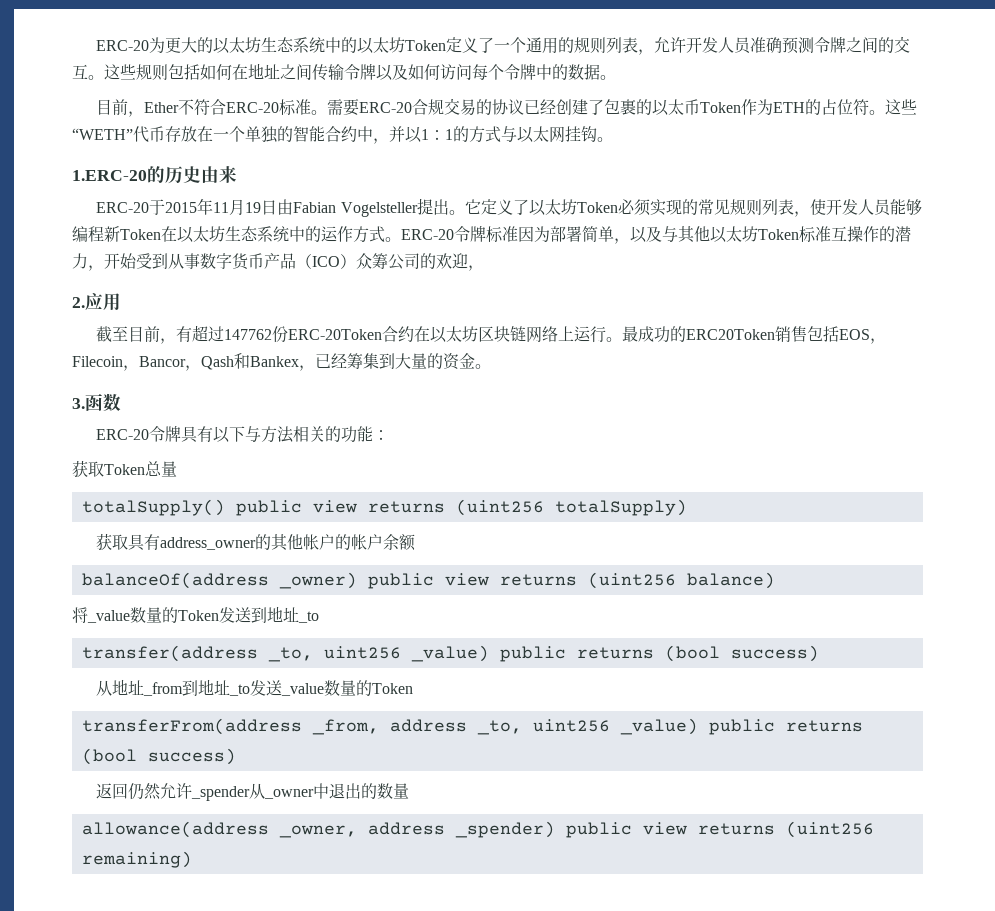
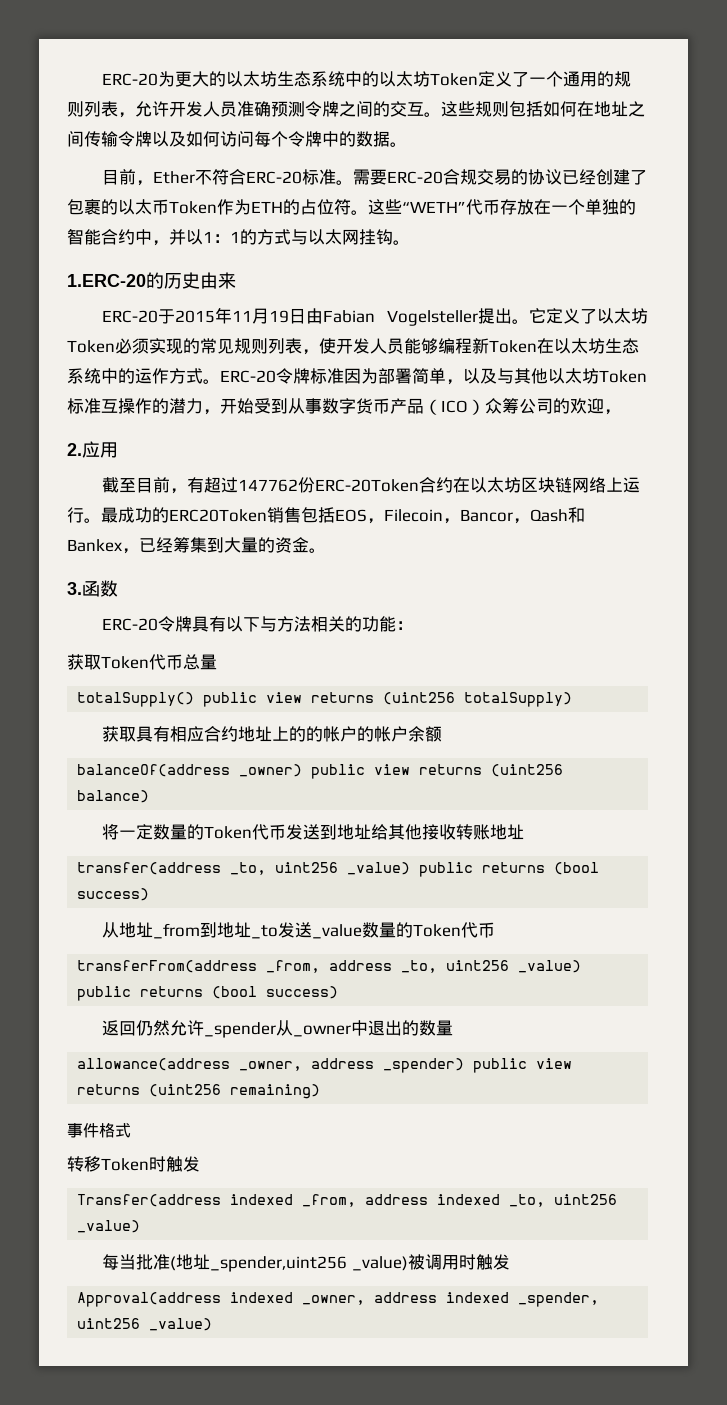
(145, 469) none -> [149,654,183,670] 代币
[160,534,304,551] address_owner的其他 -> [170,726,324,742] 相应合约地址上的的
[87,607,219,623] _value数量的Token -> [119,824,287,840] 一定数量的Token代币
[298,611,319,623] _to -> [371,824,525,840] 给其他接收转账地址
(414, 688) none -> [461,922,496,938] 代币
(192, 859) none -> [67,1123,131,1138] [67,1156,200,1172] [77,1194,618,1207] [77,1220,141,1233] [102,1254,510,1272] [77,1292,600,1307] [77,1318,213,1331] // 事件格式 // 转移Token时触发 // Transfer(address indexed _from, address indexed _to, uint256 _value) // 每当批准(地址_spender,uint256 _value)被调用时触发 // Approval(address indexed _owner, address indexed _spender, uint256 _value)

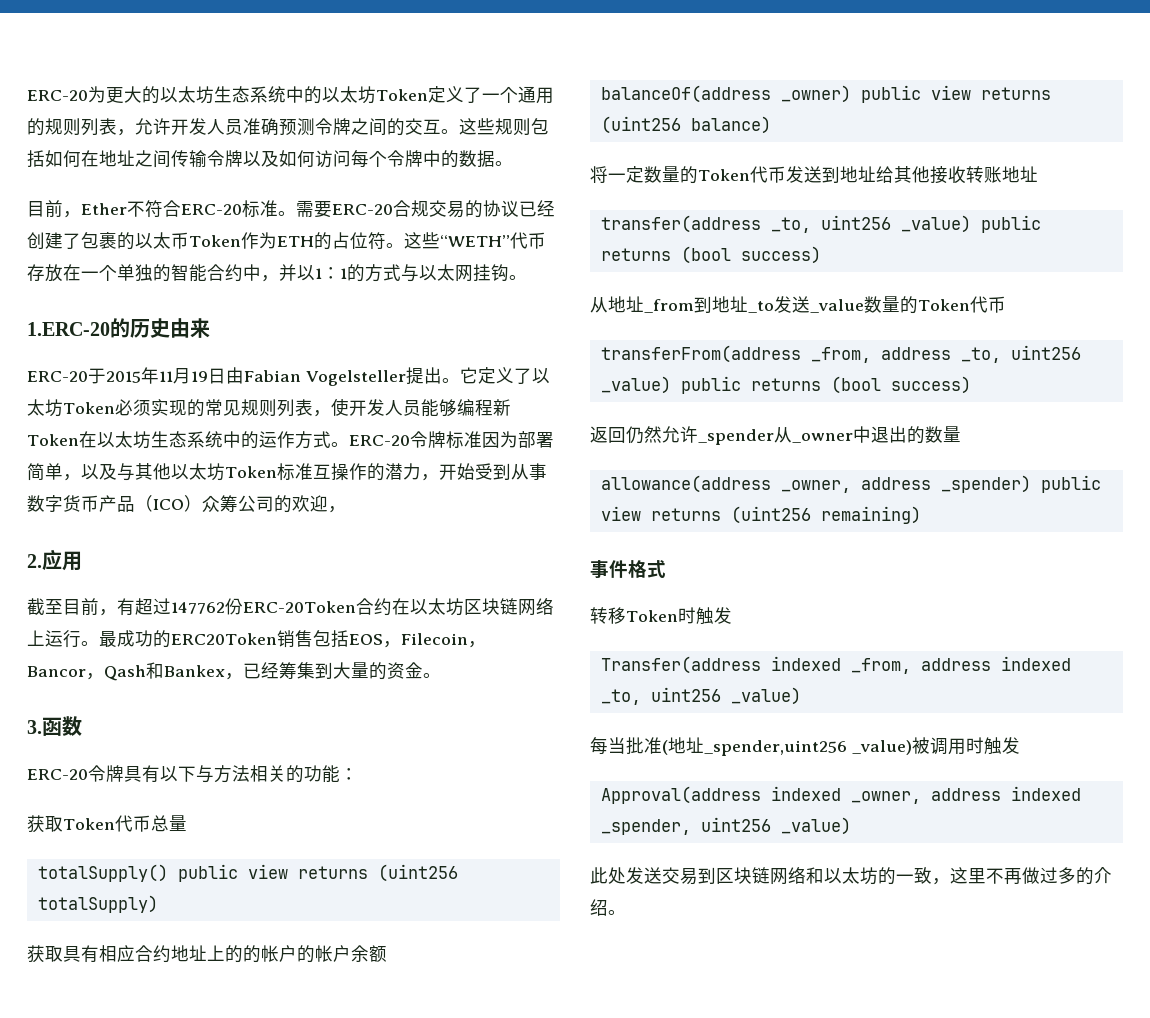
(213, 1324) none -> [590,867,1112,885] [590,899,626,916] // 此处发送交易到区块链网络和以太坊的一致，这里不再做过多的介绍。

